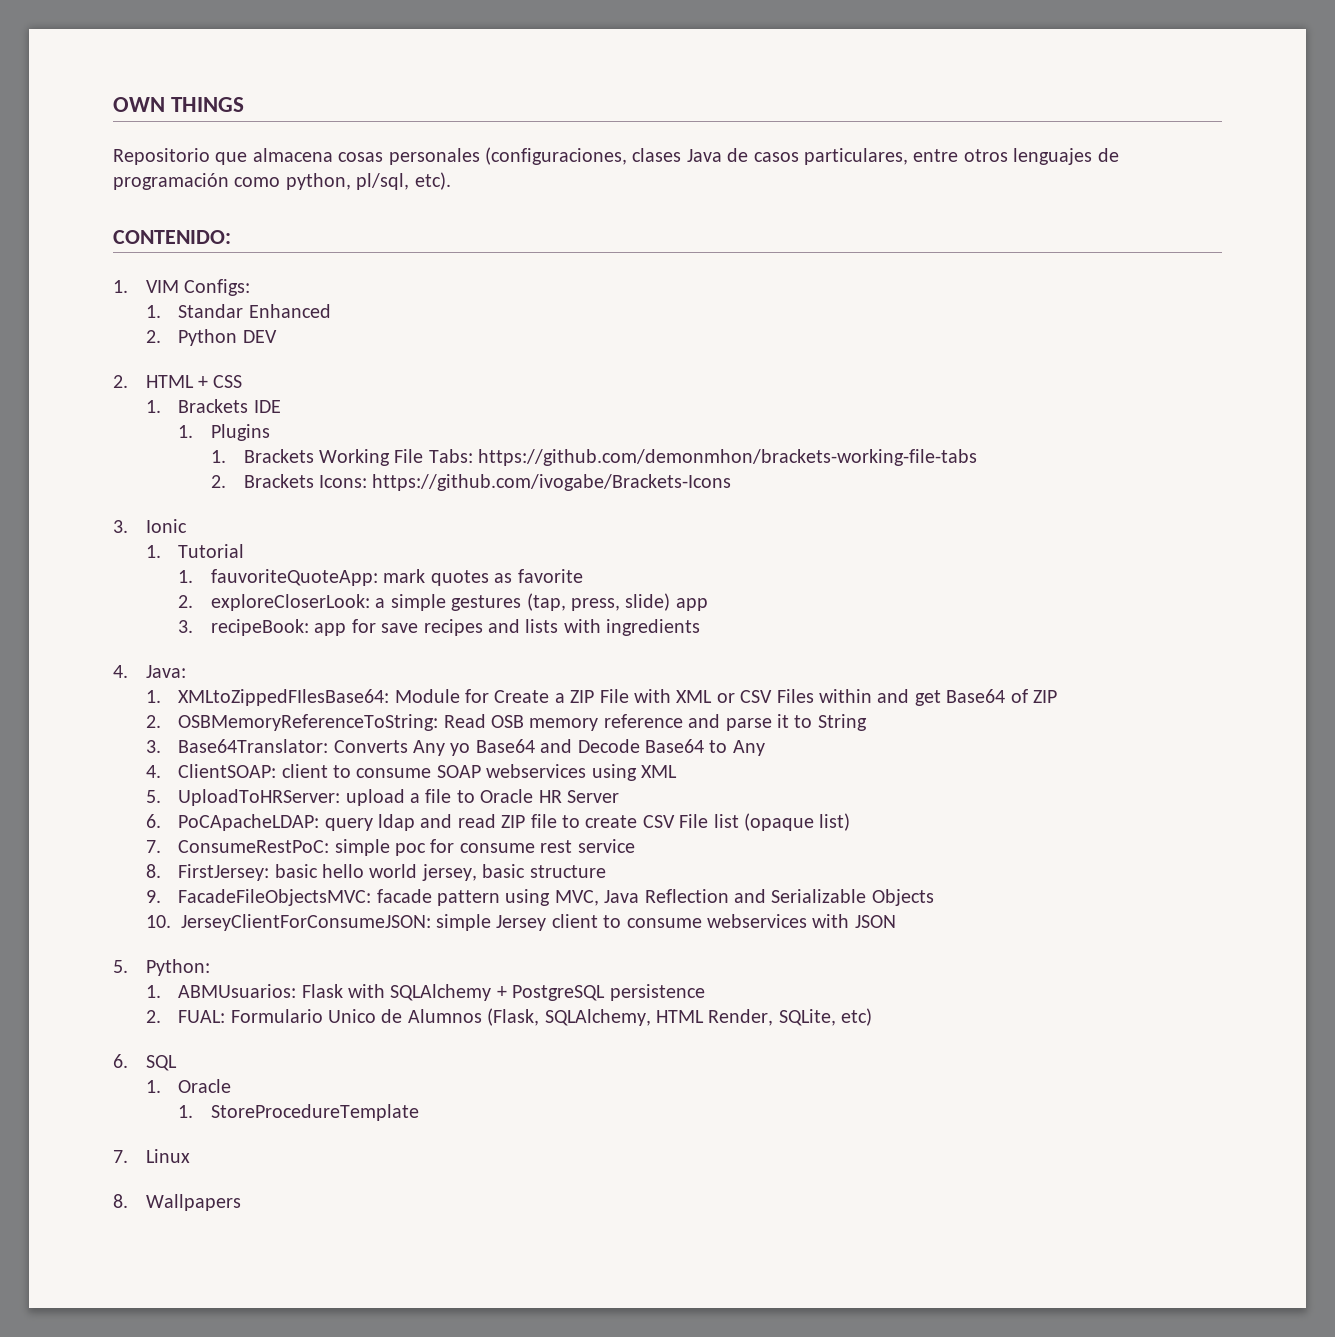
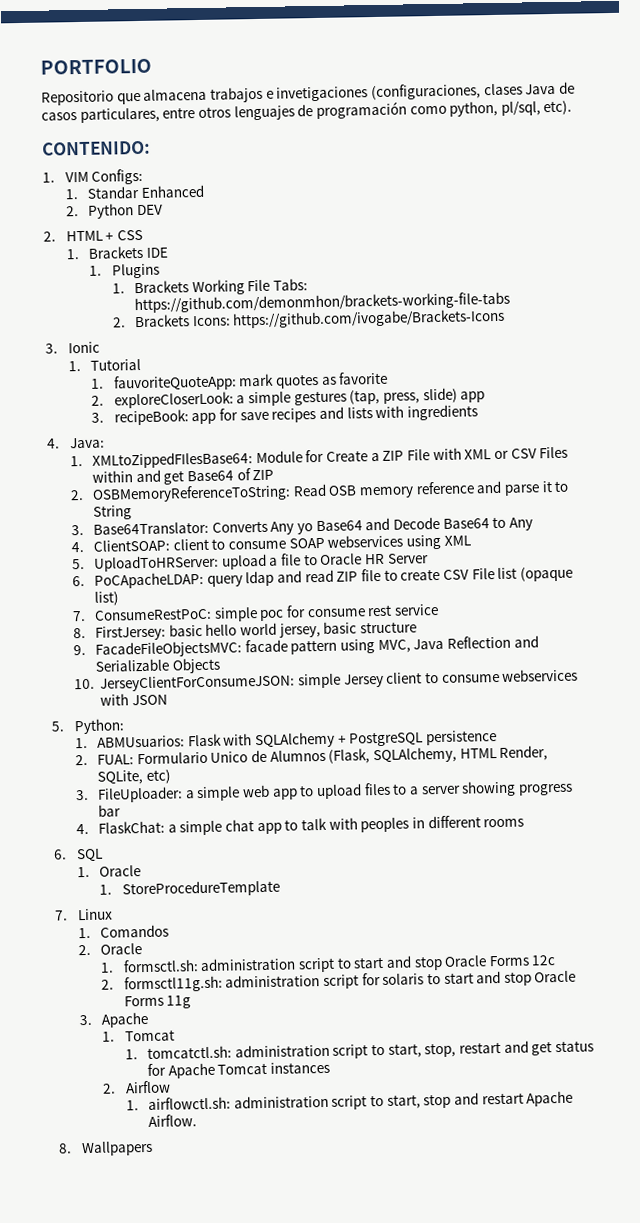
[113,97,245,112] OWN THINGS -> [40,58,152,75] PORTFOLIO
[338,148,480,165] cosas personales -> [209,86,369,103] trabajos e invetigaciones
(873, 1017) none -> [74,780,573,803] [98,804,122,817] [75,815,525,836] // 3. FileUploader: a simple web app to upload files to a server showing progress bar // 4. FlaskChat: a simple chat app to talk with peoples in different rooms
(190, 1156) none -> [77,924,170,939] [77,943,143,956] [100,955,557,973] [101,970,577,993] [123,995,192,1009] [78,1011,150,1028] [102,1029,175,1042] [124,1040,594,1060] [147,1061,331,1079] [102,1080,171,1094] [125,1090,574,1111] [148,1114,198,1127] // 1. Comandos // 2. Oracle // 1. formsctl.sh: administration script to start and stop Oracle Forms 12c // 2. formsctl11g.sh: administration script for solaris to start and stop Oracle Forms 11g // 3. Apache // 1. Tomcat // 1. tomcatctl.sh: administration script to start, stop, restart and get status for Apache Tomcat instances // 2. Airflow // 1. airflowctl.sh: administration script to start, stop and restart Apache Airflow.

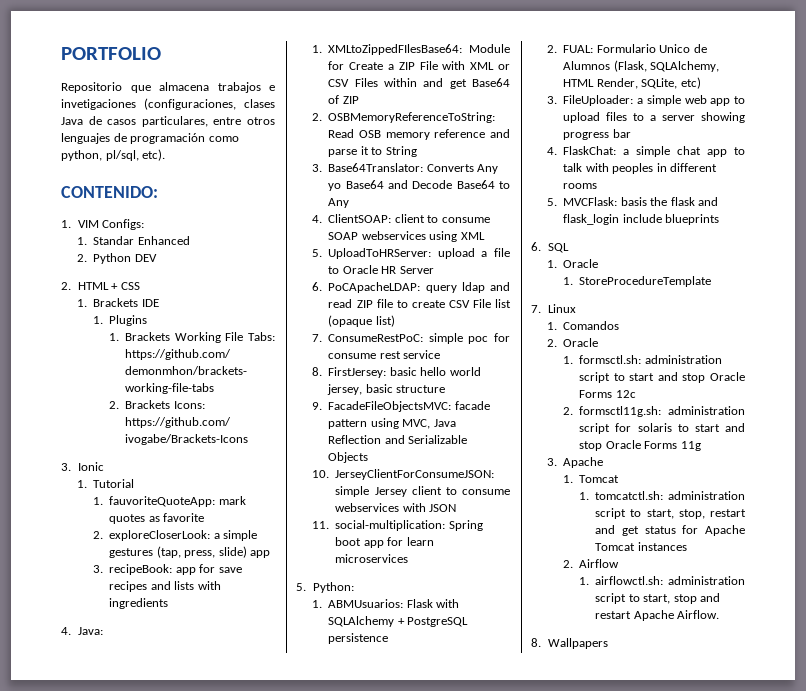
(168, 700) none -> [311,520,483,531] [335,537,434,548] [335,554,409,563] // 11. social-multiplication: Spring boot app for learn microservices
(525, 823) none -> [546,197,719,206] [563,214,720,225] // 5. MVCFlask: basis the flask and flask_login include blueprints

